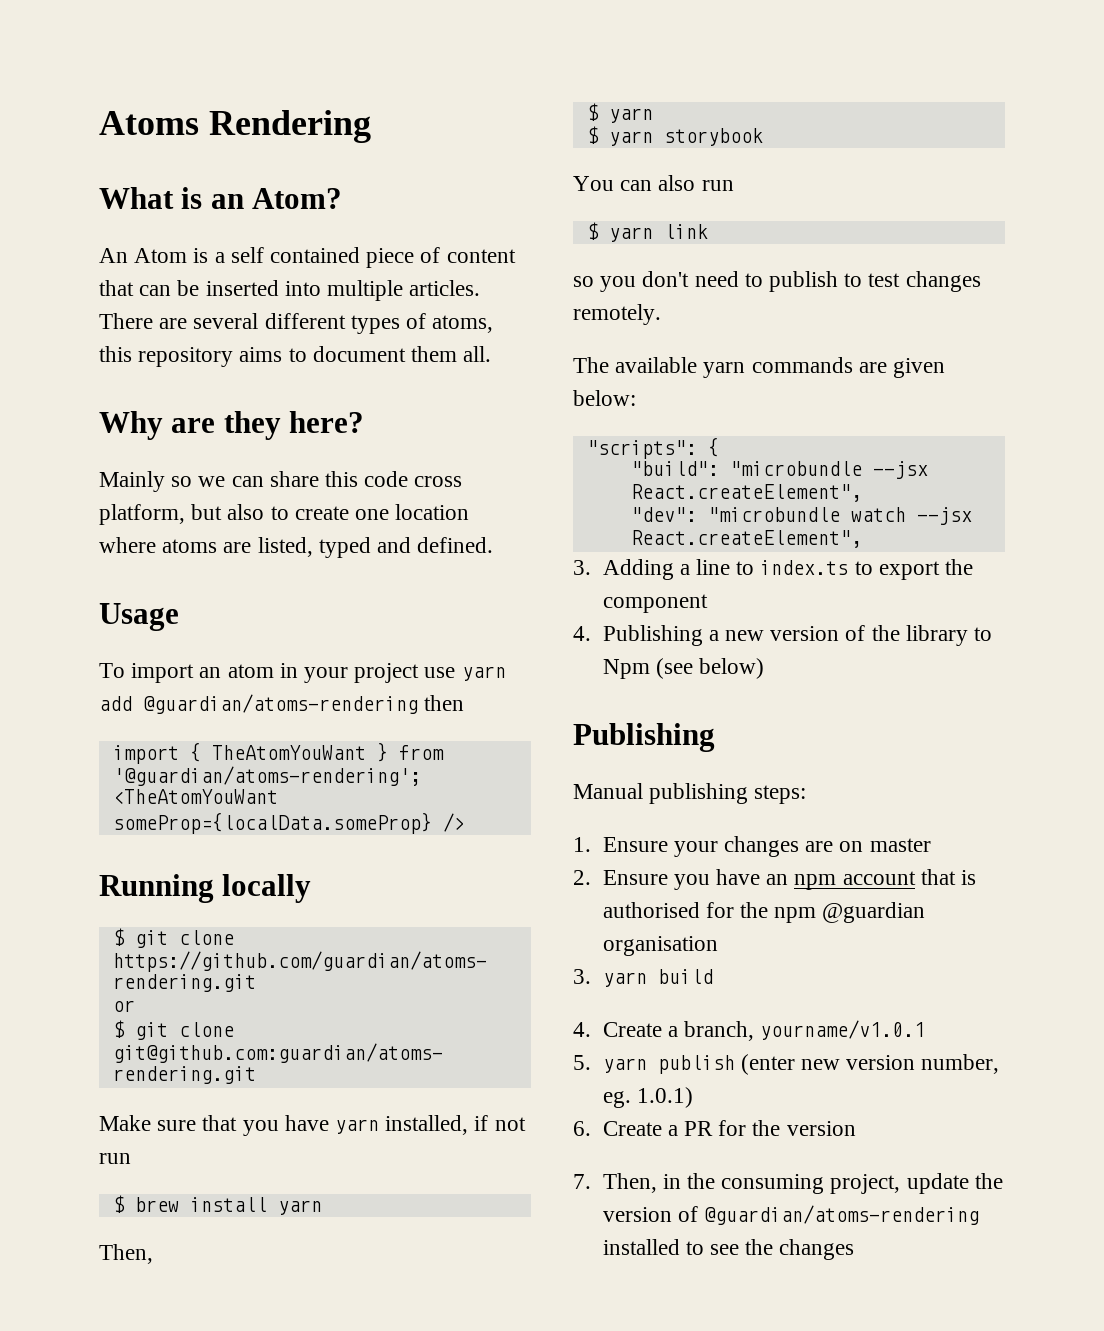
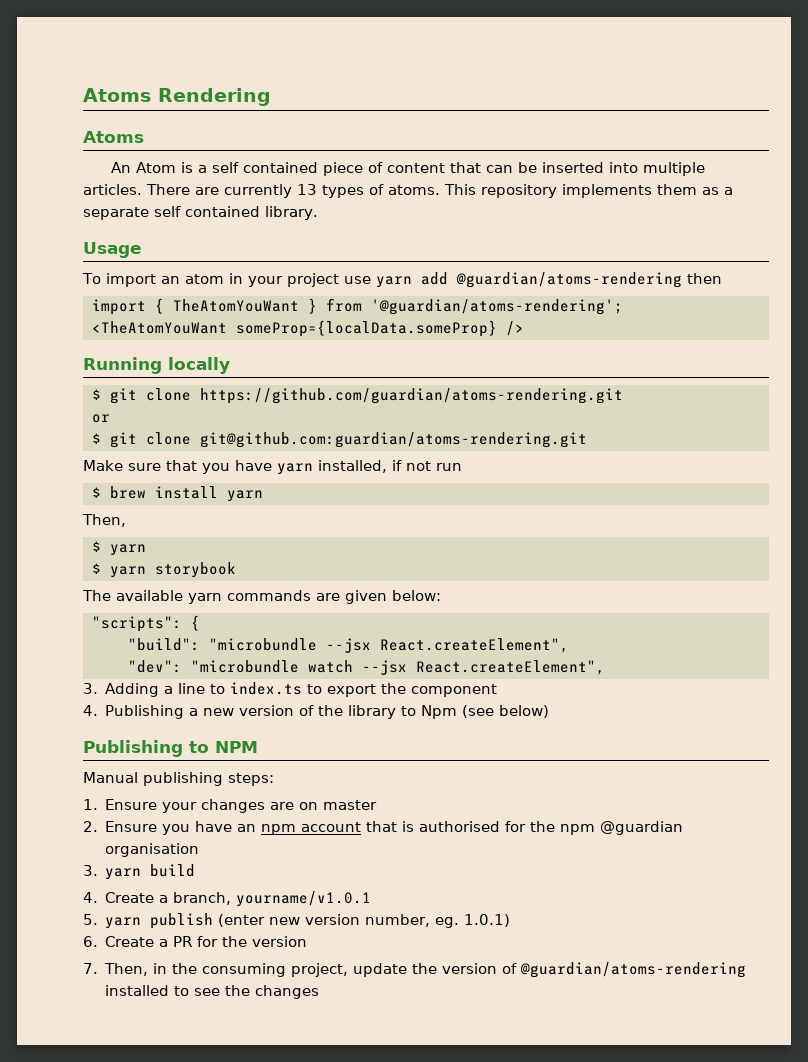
[99,187,343,209] What is an Atom? -> [83,131,144,143] Atoms
[193,313,494,334] [99,346,492,367] [99,411,365,440] [99,471,463,492] [99,504,470,525] [99,537,494,558] several different types of atoms, this repository aims to document them all. // Why are they here? // Mainly so we can share this code cross platform, but also to create one location where atoms are listed, typed and defined. -> [224,184,733,198] [83,206,318,220] currently 13 types of atoms. This repository implements them as a separate self contained library.
[573,175,734,191] [586,222,708,242] [573,271,981,292] [573,304,661,325] // You can also run // $ yarn link // so you don't need to publish to test changes remotely. -> (236, 570) none
(715, 737) none -> [189,741,258,753] to NPM

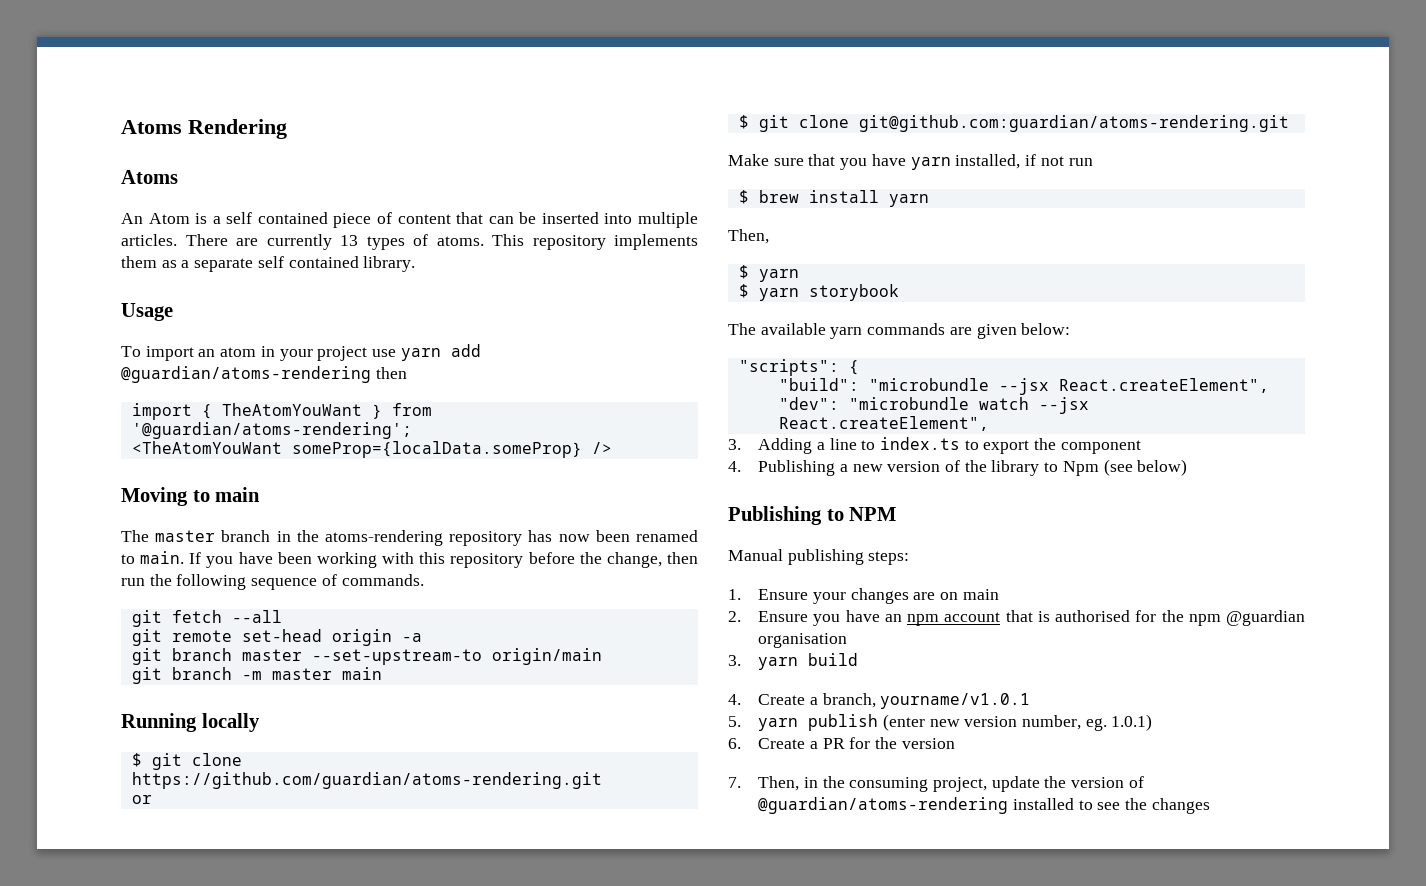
(524, 328) none -> [121,487,261,506] [121,530,698,546] [121,551,698,568] [121,574,424,590] [131,610,282,627] [131,629,422,646] [131,648,602,665] [131,667,382,684] // Moving to main // The master branch in the atoms-rendering repository has now been renamed to main. If you have been working with this repository before the change, then run the following sequence of commands. // git fetch --all // git remote set-head origin -a // git branch master --set-upstream-to origin/main // git branch -m master main
[323,800,378,810] master -> [962,589,999,600] main

